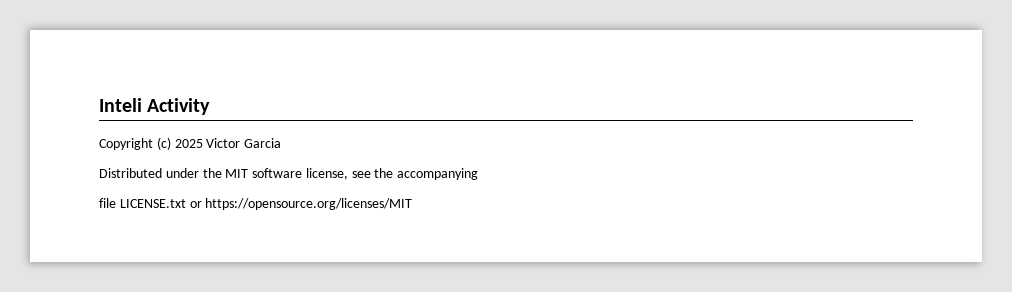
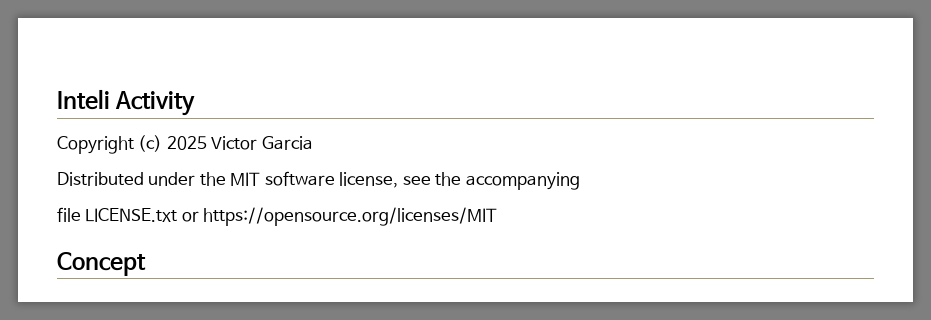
(413, 204) none -> [57,252,146,276] // Concept

